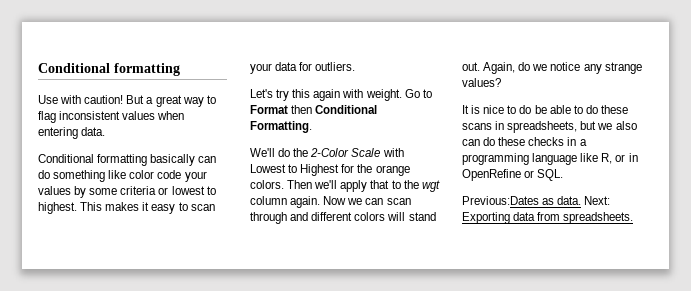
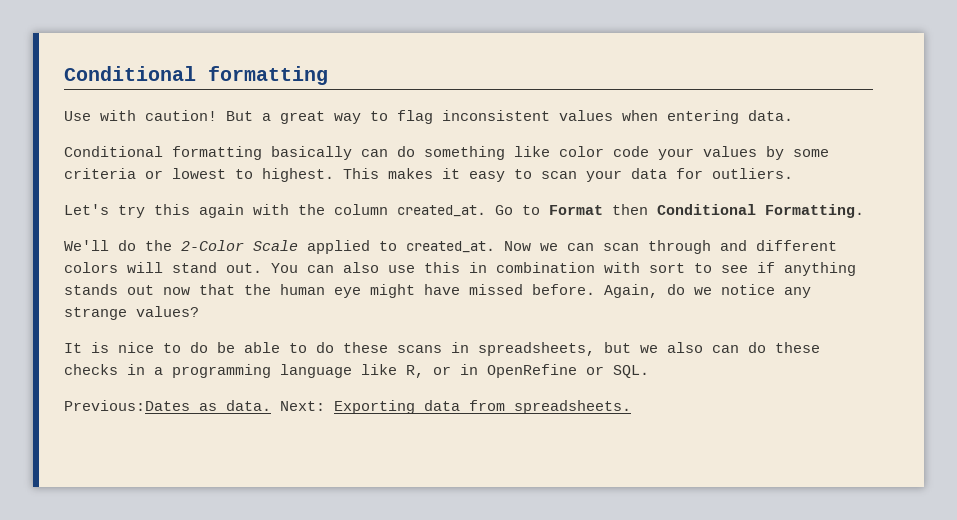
[365,89,402,101] weight. -> [298,204,486,217] the column created_at.
[382,148,404,157] [250,164,410,176] [250,180,440,192] [250,196,321,208] with Lowest to Highest for the orange colors. Then we'll apply that to the wgt column again. -> [307,240,495,254] applied to created_at.
(480, 66) none -> [271,262,856,276] [64,284,595,298] You can also use this in combination with sort to see if anything stands out now that the human eye might have missed before.

